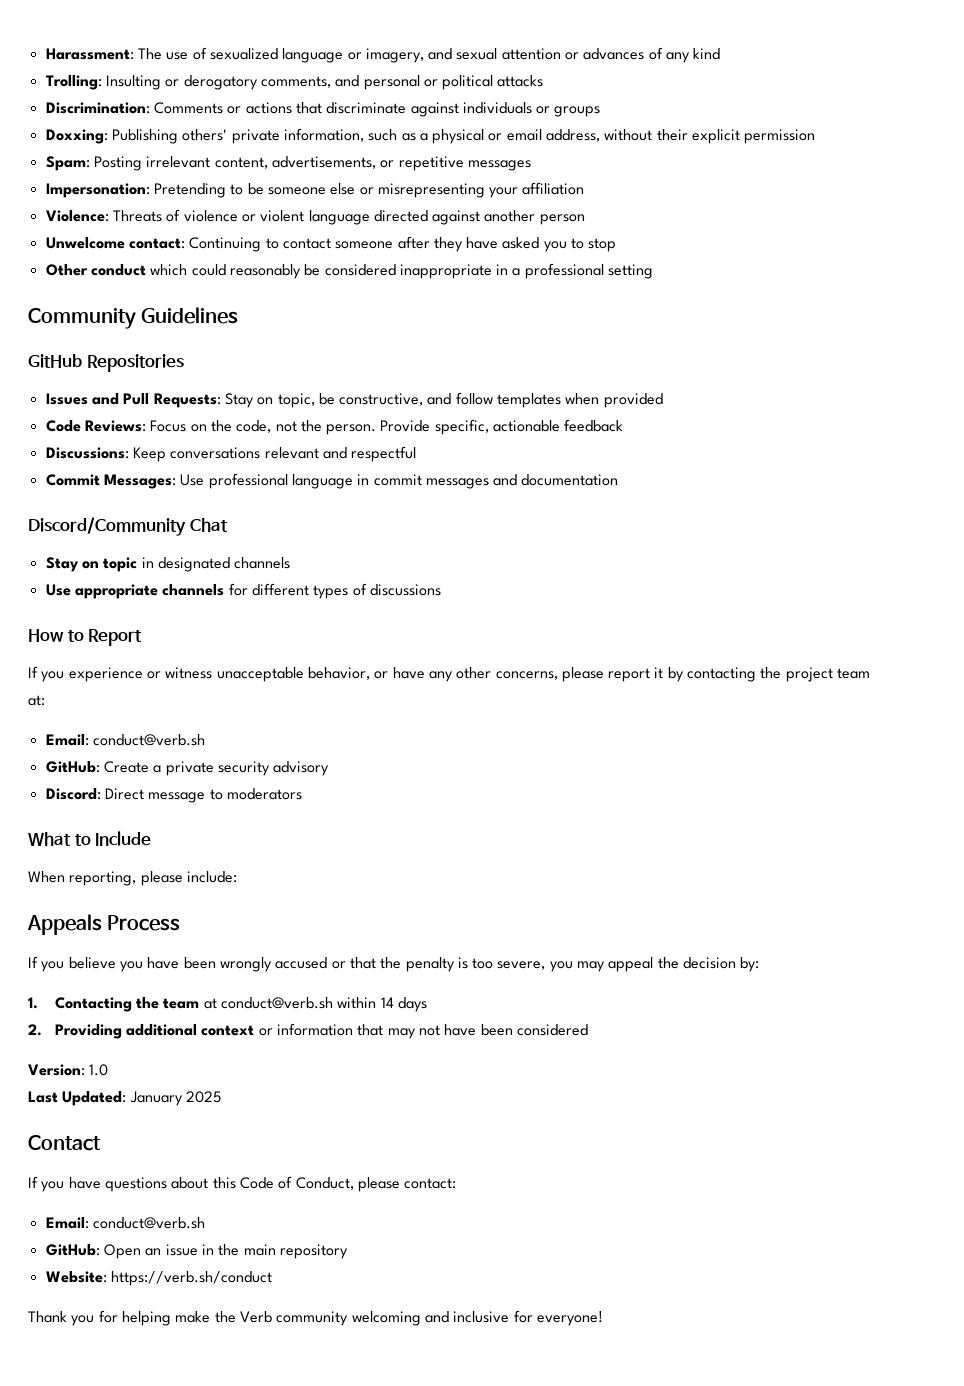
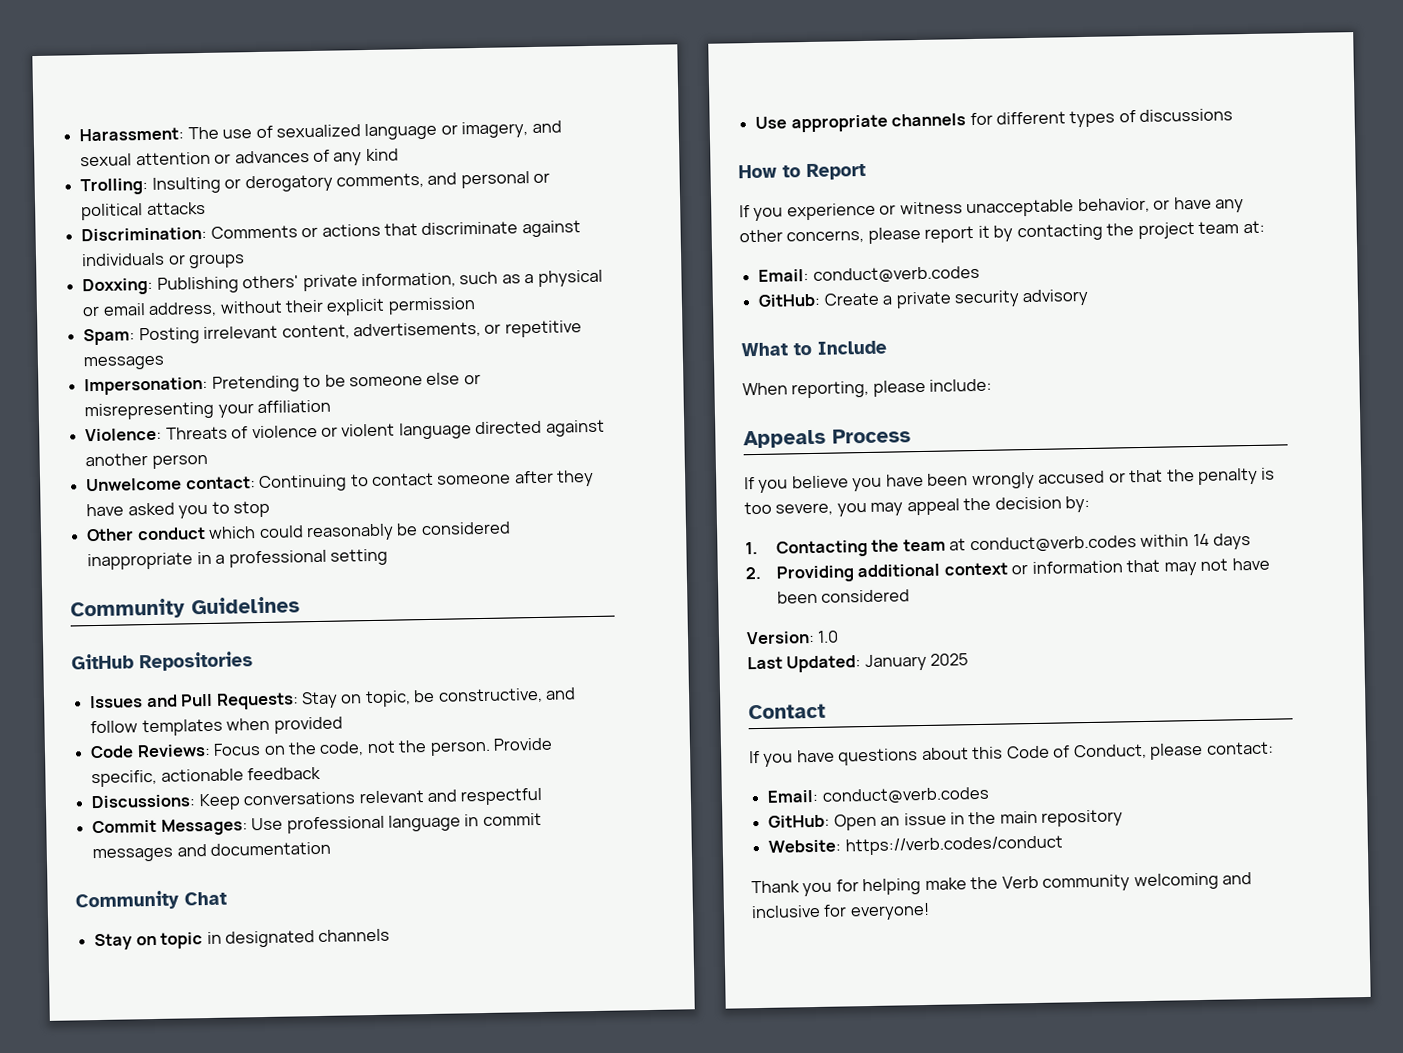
[28,517,186,536] Discord/Community -> [75,890,179,911] Community
[92,734,205,746] conduct@verb.sh -> [812,265,980,284] conduct@verb.codes
[45,788,302,803] // Discord: Direct message to moderators -> (1090, 297) none
[220,997,333,1009] conduct@verb.sh -> [969,535,1137,554] conduct@verb.codes
[92,1217,205,1229] conduct@verb.sh -> [821,786,990,805] conduct@verb.codes
[110,1271,272,1286] https://verb.sh/conduct -> [844,835,1063,856] https://verb.codes/conduct

